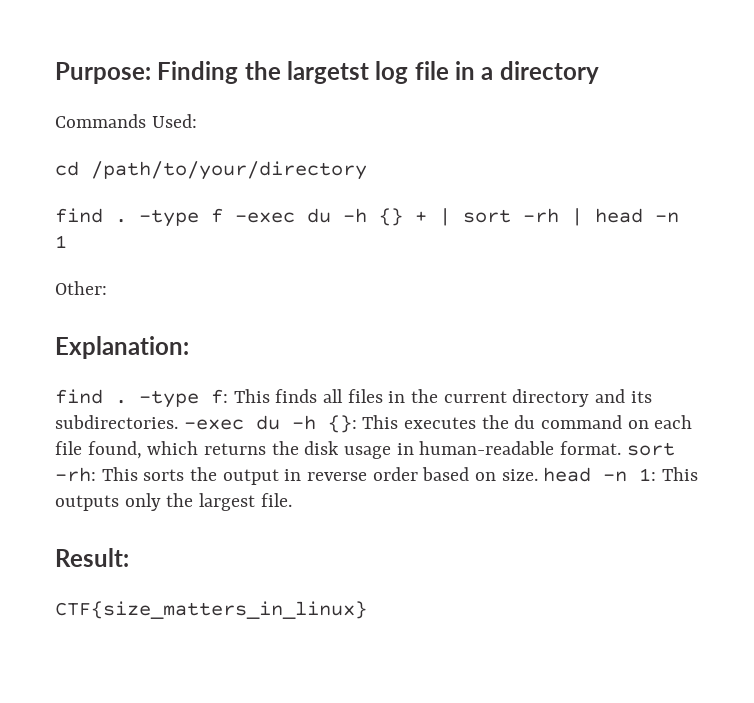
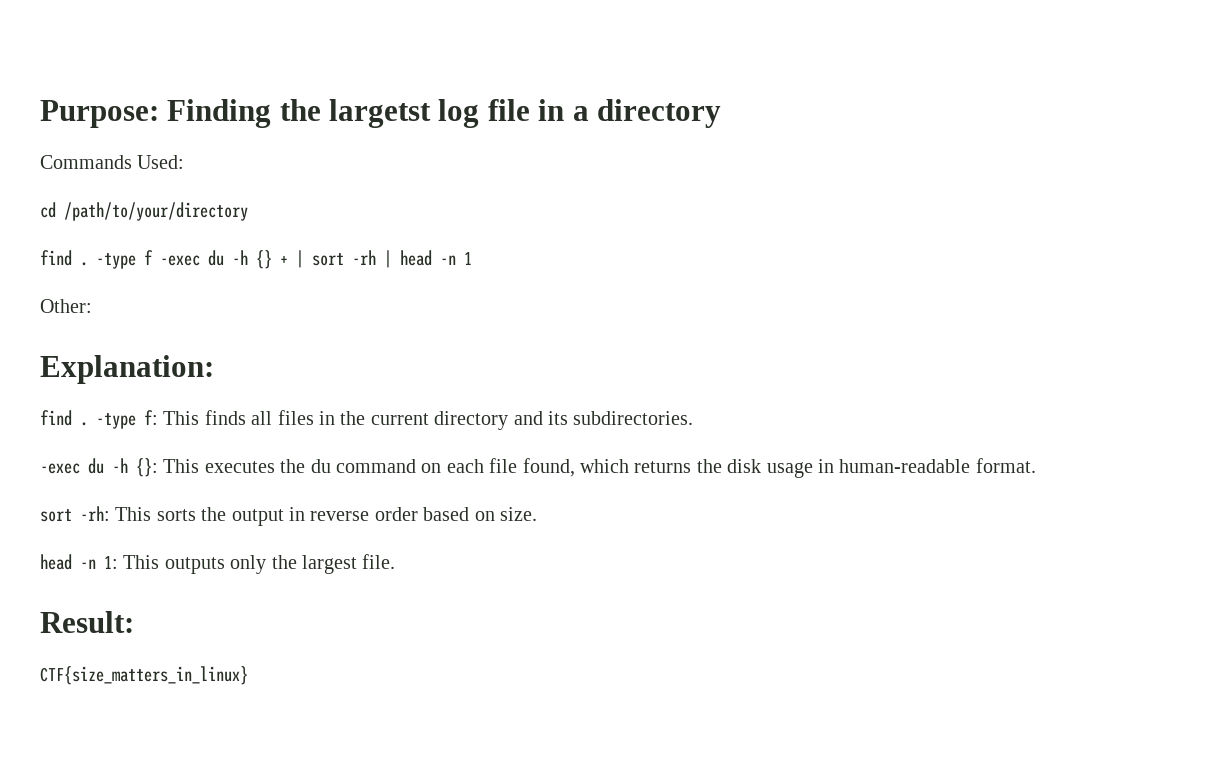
(178, 422) none -> (694, 418) //
(622, 448) none -> (1036, 465) //
(538, 475) none -> (537, 514) //

